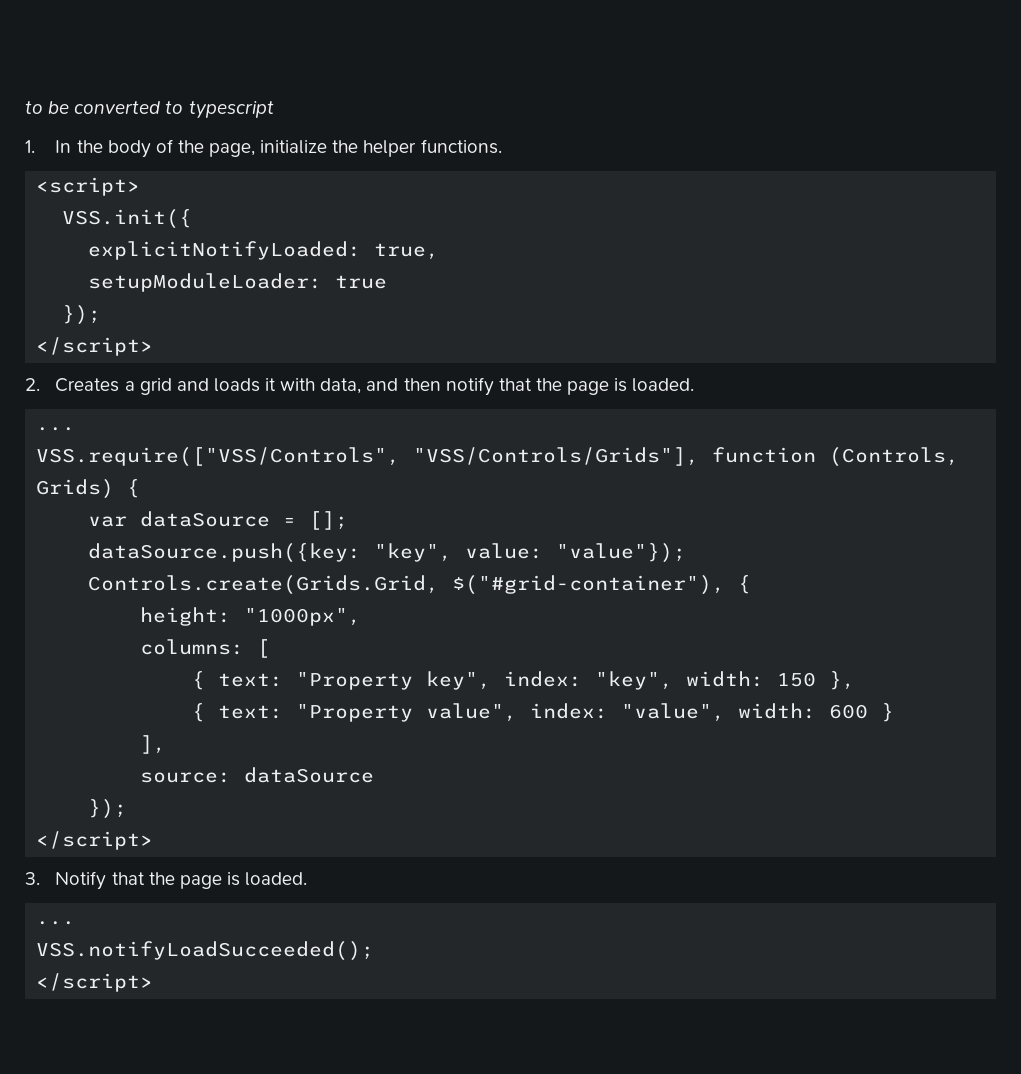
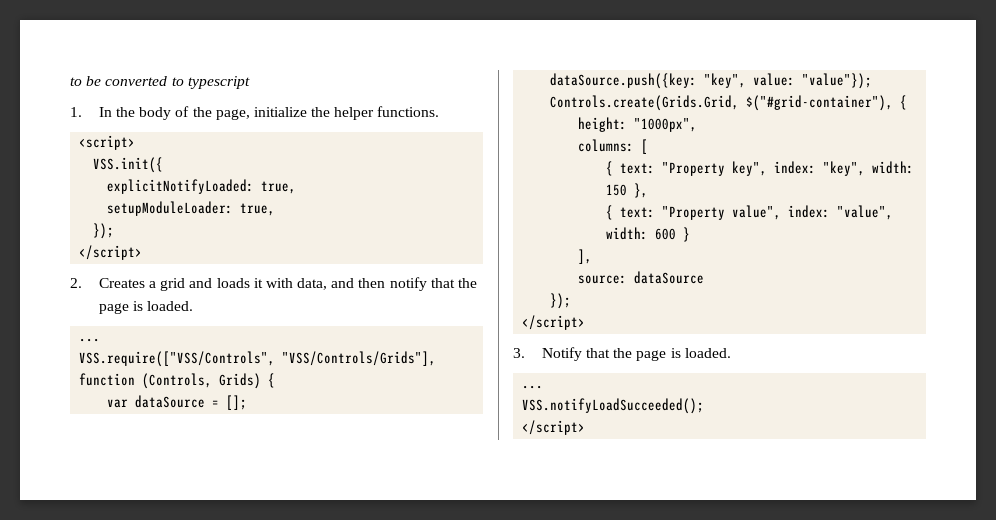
[335,275,388,289] true -> [240,203,276,216] true,

